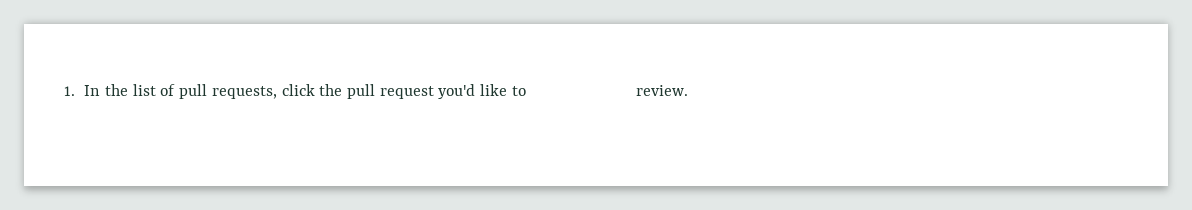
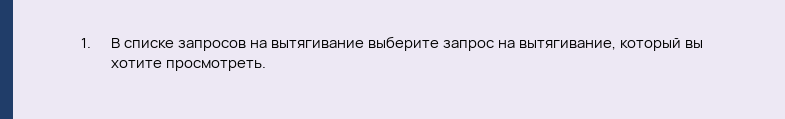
[84,84,689,99] In the list of pull requests, click the pull request you'd like to review. -> [110,36,704,51] [110,60,266,71] В списке запросов на вытягивание выберите запрос на вытягивание, который вы хотите просмотреть.

